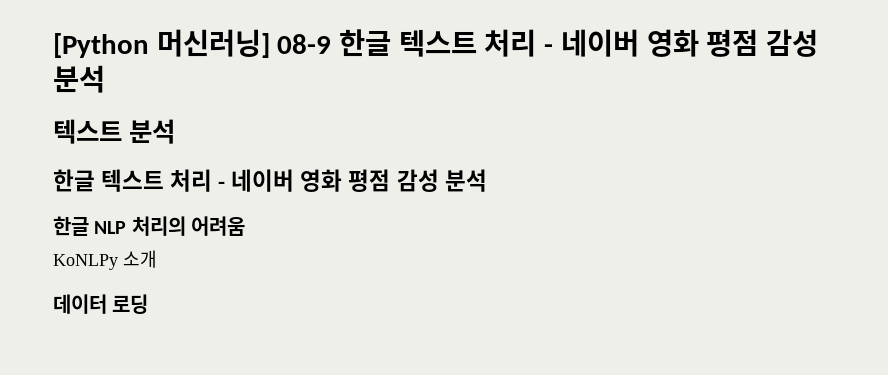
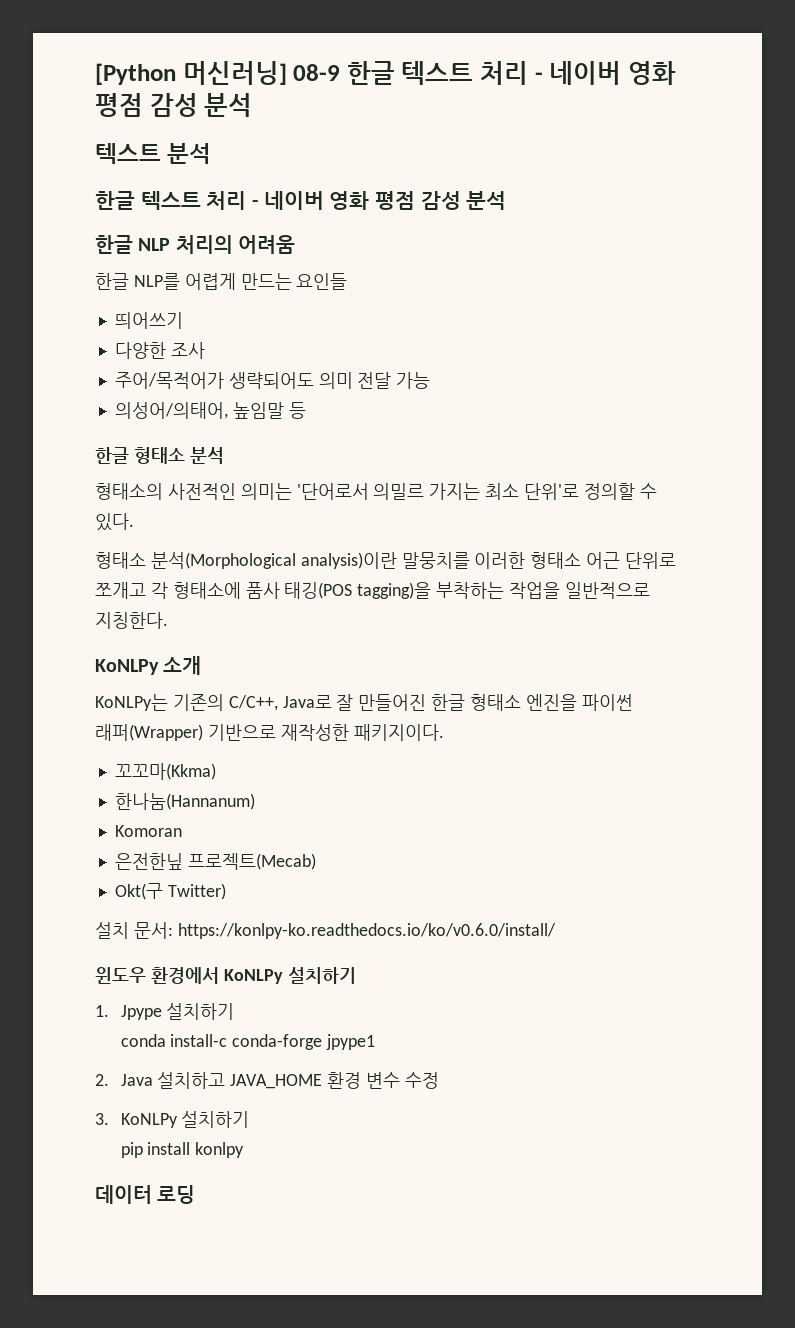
[53,250,157,270] KoNLPy 소개 -> [95,273,348,290] [114,312,183,329] [114,342,205,359] [114,372,431,389] [114,402,306,419] [95,447,224,464] [95,483,657,500] [95,513,134,531] [95,552,677,569] [95,582,650,599] [95,612,168,629] [95,656,202,675] [95,694,633,711] [95,724,444,741] [114,763,216,780] [114,793,255,810] [114,825,182,837] [114,853,316,870] [114,883,226,900] [95,922,556,939] [95,967,356,984] [95,1003,235,1020] [120,1034,376,1050] [95,1072,439,1089] [95,1111,250,1128] [120,1142,245,1158] 한글 NLP를 어렵게 만드는 요인들 // 띄어쓰기 // 다양한 조사 // 주어/목적어가 생략되어도 의미 전달 가능 // 의성어/의태어, 높임말 등 // 한글 형태소 분석 // 형태소의 사전적인 의미는 '단어로서 의밀르 가지는 최소 단위'로 정의할 수 있다. // 형태소 분석(Morphological analysis)이란 말뭉치를 이러한 형태소 어근 단위로 쪼개고 각 형태소에 품사 태깅(POS tagging)을 부착하는 작업을 일반적으로 지칭한다. // KoNLPy 소개 // KoNLPy는 기존의 C/C++, Java로 잘 만들어진 한글 형태소 엔진을 파이썬 래퍼(Wrapper) 기반으로 재작성한 패키지이다. // 꼬꼬마(Kkma) // 한나눔(Hannanum) // Komoran // 은전한닢 프로젝트(Mecab) // Okt(구 Twitter) // 설치 문서: https://konlpy-ko.readthedocs.io/ko/v0.6.0/install/ // 윈도우 환경에서 KoNLPy 설치하기 // 1. Jpype 설치하기 // conda install-c conda-forge jpype1 // 2. Java 설치하고 JAVA_HOME 환경 변수 수정 // 3. KoNLPy 설치하기 // pip install konlpy

